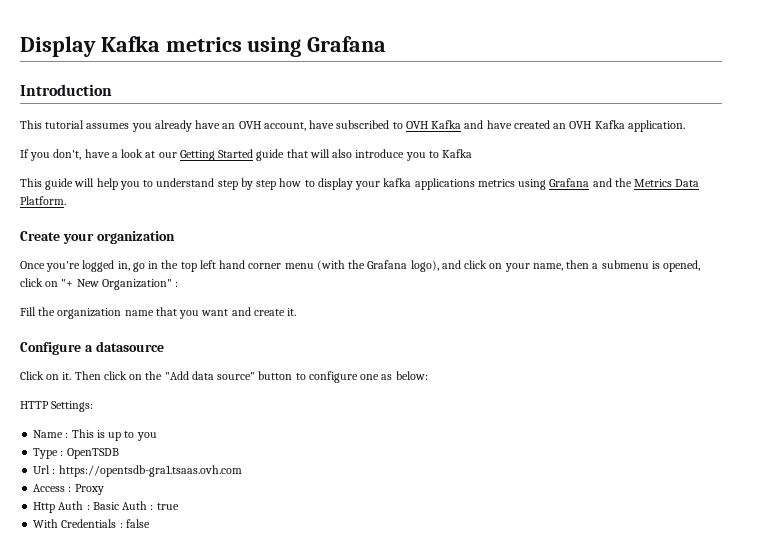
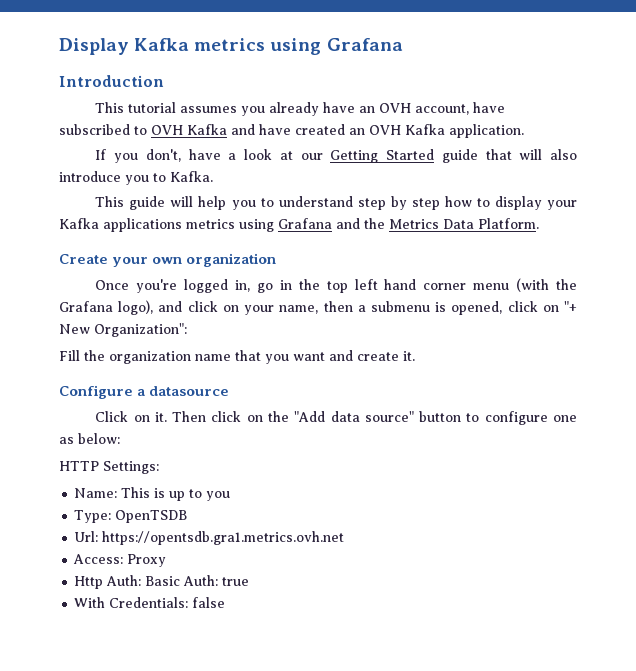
[442,149,473,158] Kafka -> [170,171,213,182] Kafka.
[383,178,412,187] kafka -> [59,218,99,229] Kafka
(94, 238) none -> [152,257,183,264] own
[101,279,179,290] Organization" : -> [94,323,187,337] Organization":
[33,430,69,438] Name : -> [74,488,118,498] Name:
[33,448,64,459] Type : -> [74,510,112,523] Type:
[33,465,242,477] [33,484,104,495] [33,501,154,513] Url : https://opentsdb-gra1.tsaas.ovh.com // Access : Proxy // Http Auth : Basic Auth : -> [74,531,345,545] [73,554,167,567] [74,575,219,589] Url: https://opentsdb.gra1.metrics.ovh.net // Access: Proxy // Http Auth: Basic Auth:
[61,519,123,528] Credentials : -> [109,597,189,608] Credentials:

